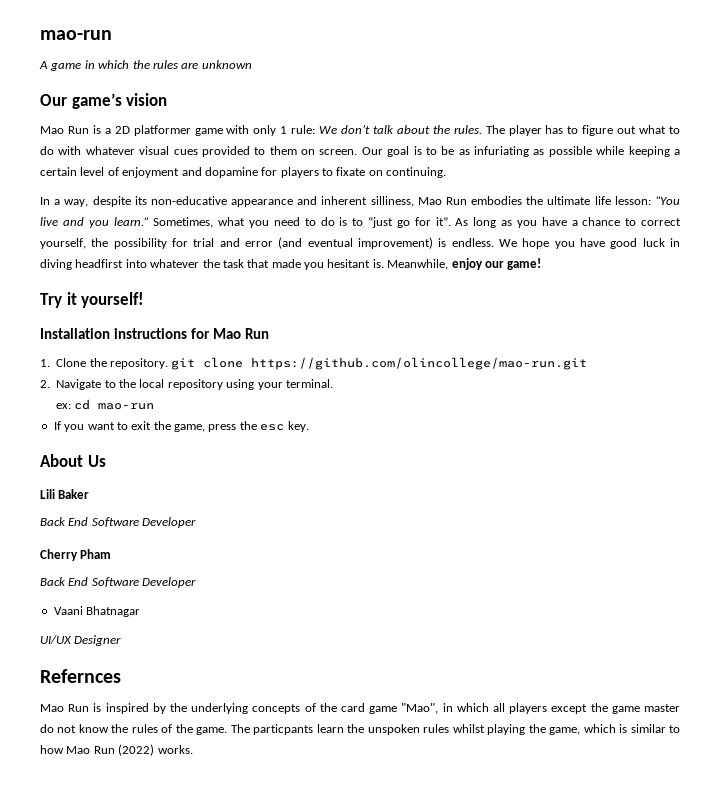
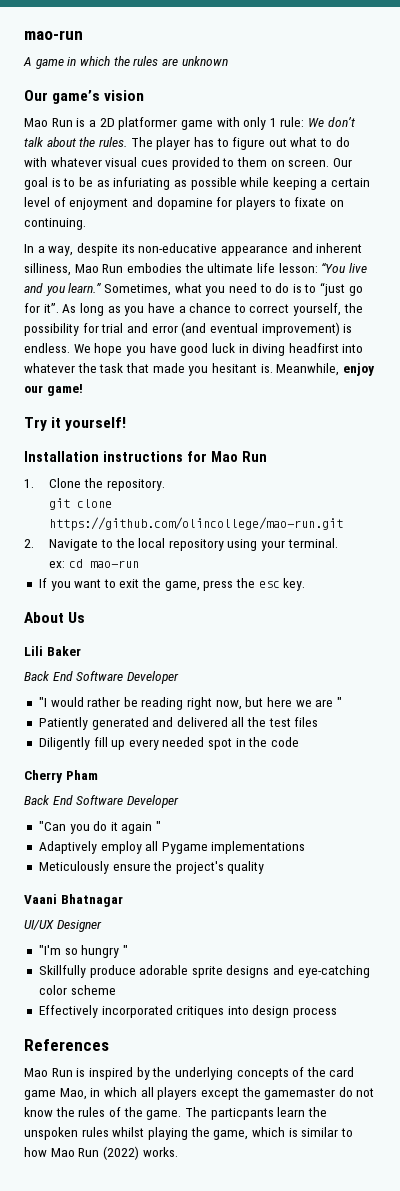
(168, 363) none -> (165, 485) //
(197, 522) none -> [38,697,342,710] [38,717,319,730] [38,737,300,750] // "I would rather be reading right now, but here we are " // Patiently generated and delivered all the test files // Diligently fill up every needed spot in the code
[53,606,141,617] [40,635,122,646] [40,669,121,683] Vaani Bhatnagar // UI/UX Designer // Refernces -> [38,821,162,834] [38,841,306,854] [38,861,265,874] [24,894,123,907] [24,920,102,932] [38,945,128,958] [38,965,370,978] [38,985,116,995] [38,1005,338,1018] [24,1039,109,1051] "Can you do it again " // Adaptively employ all Pygame implementations // Meticulously ensure the project's quality // Vaani Bhatnagar // UI/UX Designer // "I'm so hungry " // Skillfully produce adorable sprite designs and eye-catching color scheme // Effectively incorporated critiques into design process // References
[401,703,439,714] "Mao", -> [59,1088,87,1100] Mao,
[611,704,680,714] game master -> [264,1088,336,1100] gamemaster

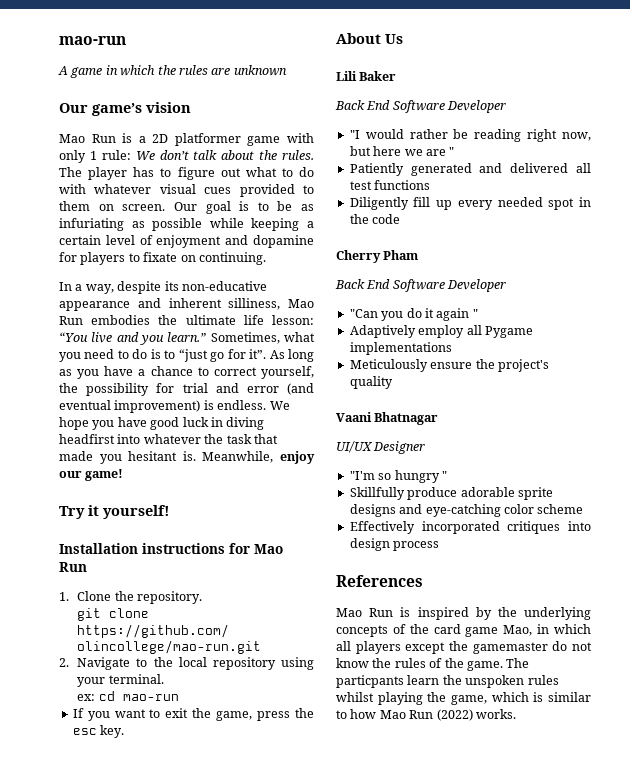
[247,717,319,727] the test files -> [349,180,431,190] test functions

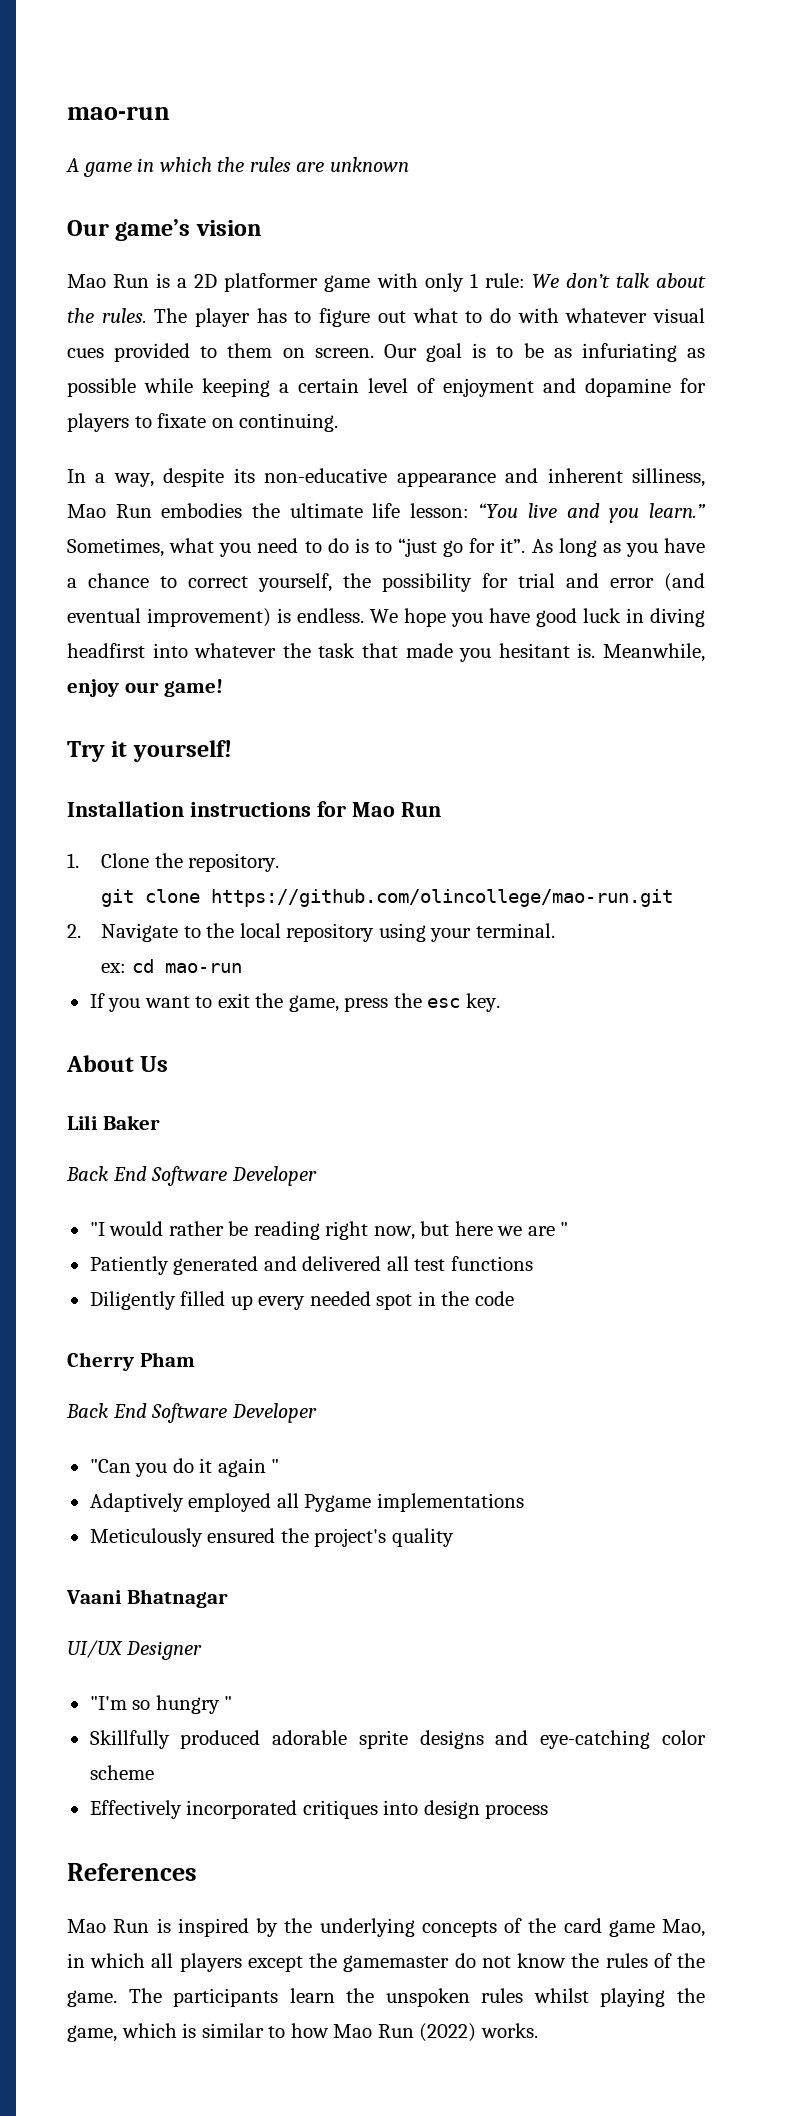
[413,197,431,207] fill -> [180,1291,226,1306] filled
[418,325,465,338] employ -> [188,1493,272,1512] employed
[430,362,473,369] ensure -> [207,1528,276,1543] ensured
[407,487,458,500] produce -> [180,1730,261,1749] produced
[336,675,404,688] particpants -> [173,1988,279,2007] participants

